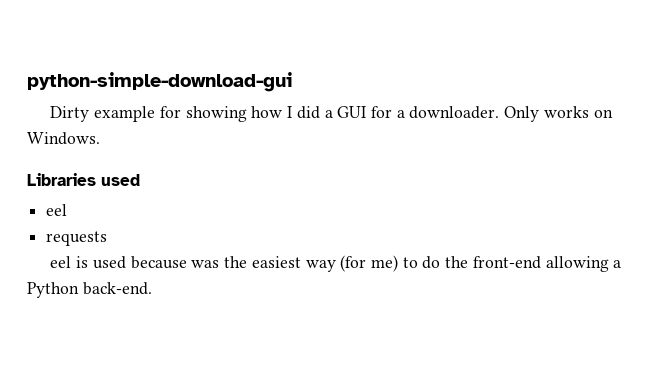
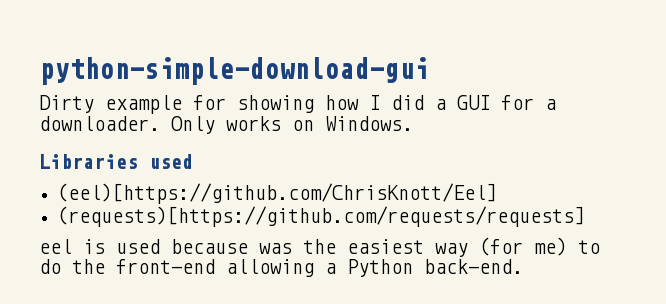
[46,204,68,216] [46,231,108,246] eel // requests -> [57,183,498,204] [57,206,586,227] (eel)[https://github.com/ChrisKnott/Eel] // (requests)[https://github.com/requests/requests]

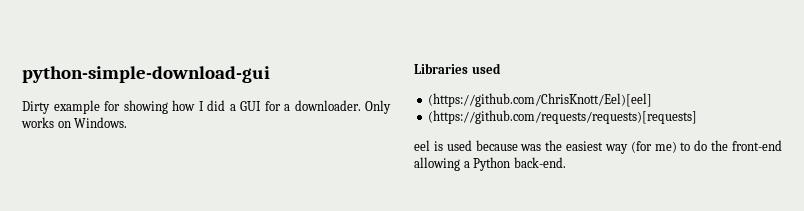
[57,183,498,204] [57,206,586,227] (eel)[https://github.com/ChrisKnott/Eel] // (requests)[https://github.com/requests/requests] -> [428,93,653,107] [428,110,698,124] (https://github.com/ChrisKnott/Eel)[eel] // (https://github.com/requests/requests)[requests]

